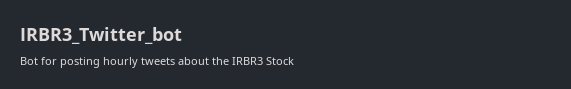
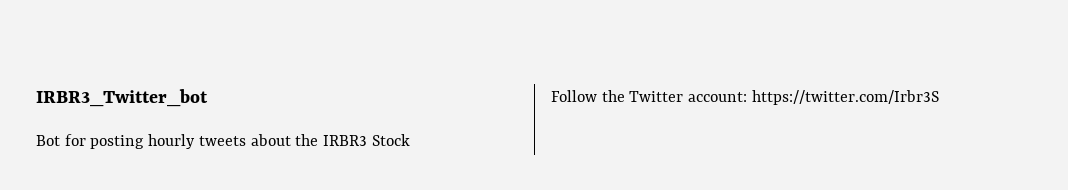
(294, 61) none -> [551,90,939,105] // Follow the Twitter account: https://twitter.com/Irbr3S

